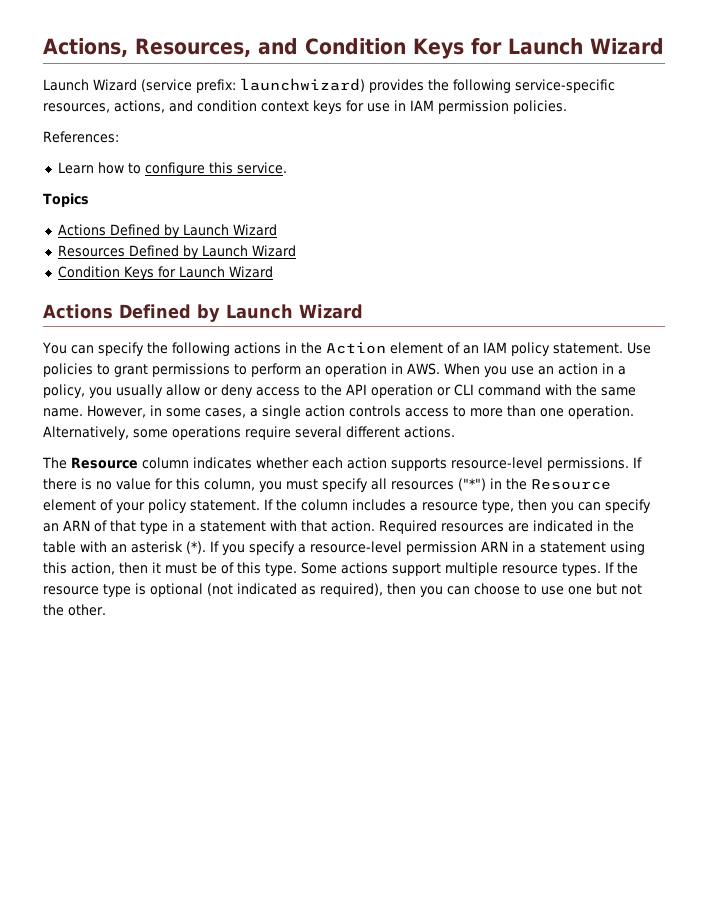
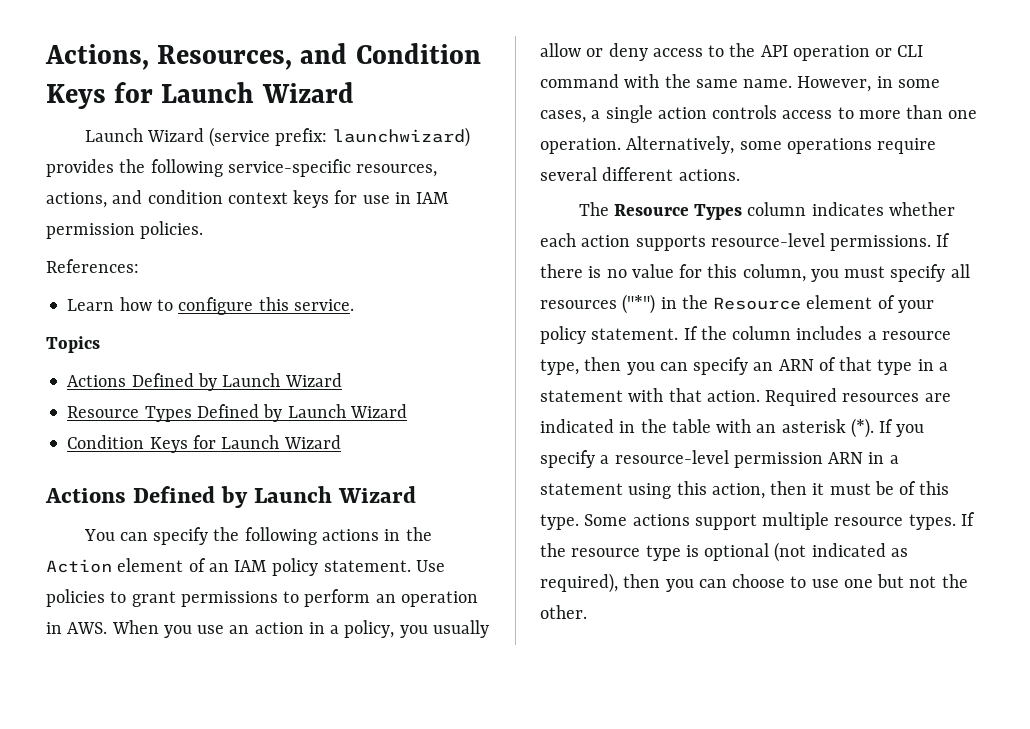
[57,245,125,257] Resources -> [67,406,192,422] Resource Types
(138, 463) none -> [694,204,743,220] Types

